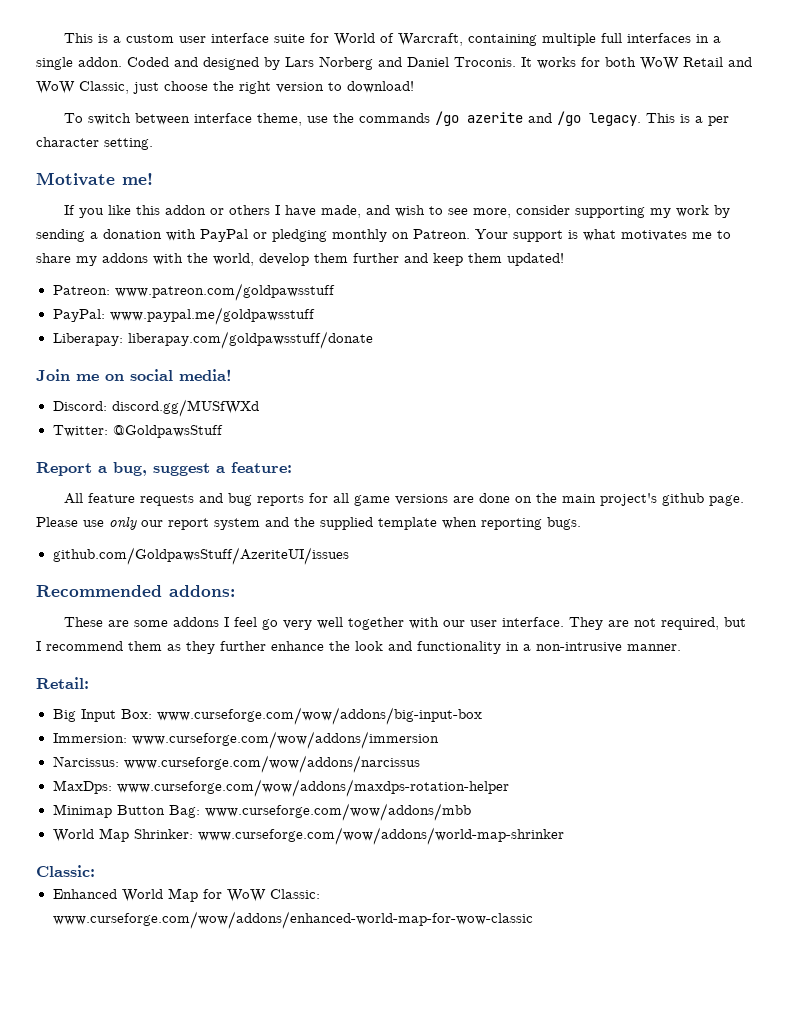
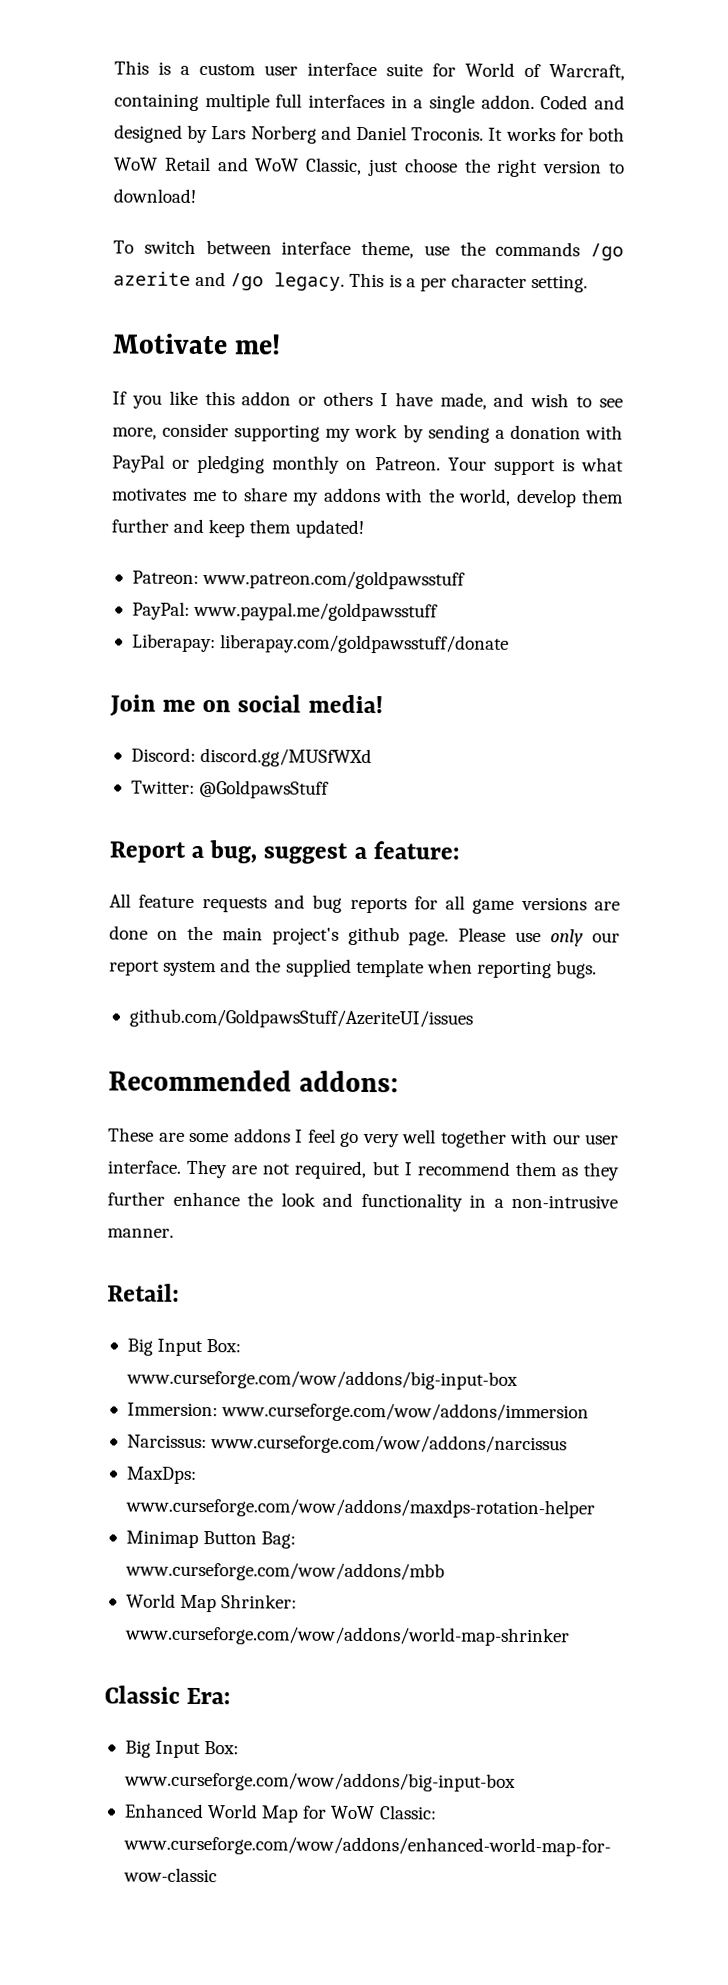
[36,865,95,877] Classic: -> [104,1685,232,1705] [124,1740,240,1759] [123,1771,516,1792] Classic Era: // Big Input Box: www.curseforge.com/wow/addons/big-input-box

